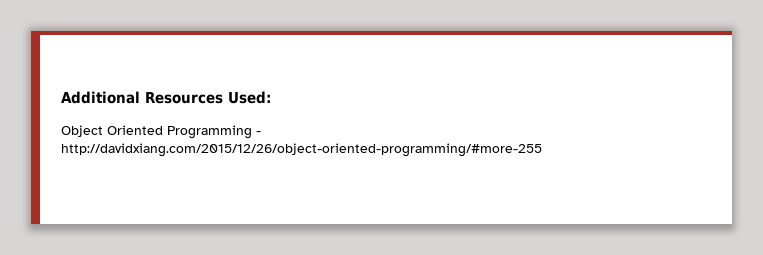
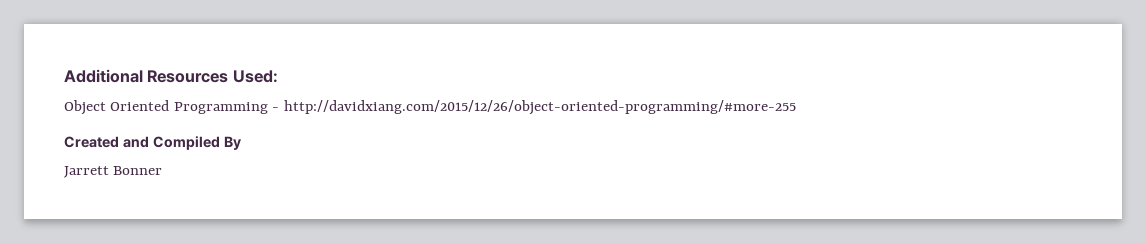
(542, 150) none -> [64,136,241,150] [64,166,163,178] // Created and Compiled By // Jarrett Bonner

